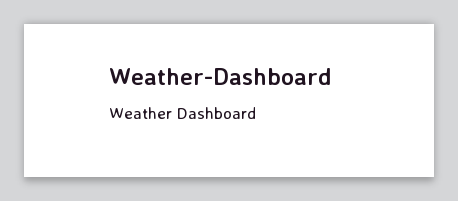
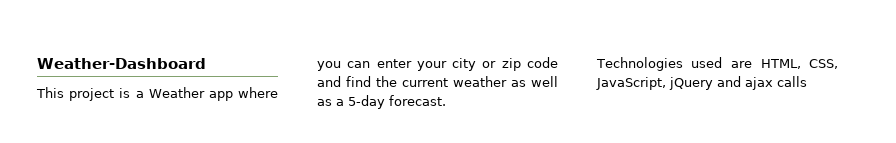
[109,107,256,119] Weather Dashboard -> [36,87,278,101] [317,57,558,71] [317,76,558,87] [317,95,446,109] [596,57,838,71] [596,76,807,90] This project is a Weather app where you can enter your city or zip code and find the current weather as well as a 5-day forecast. // Technologies used are HTML, CSS, JavaScript, jQuery and ajax calls

